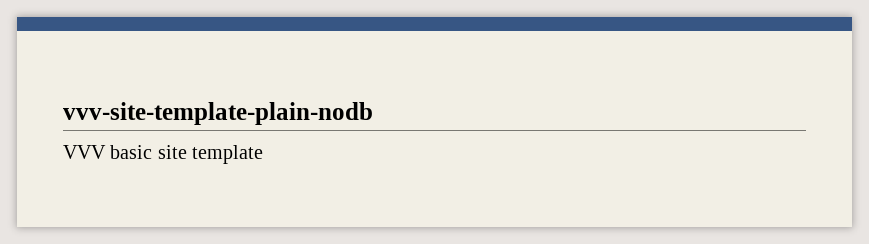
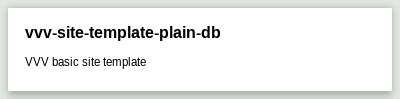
[63,102,373,125] vvv-site-template-plain-nodb -> [25,26,221,41] vvv-site-template-plain-db

